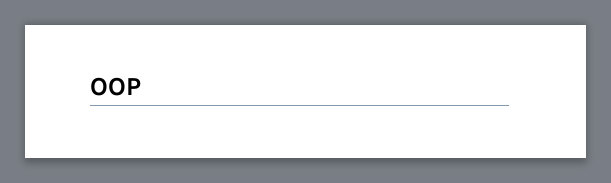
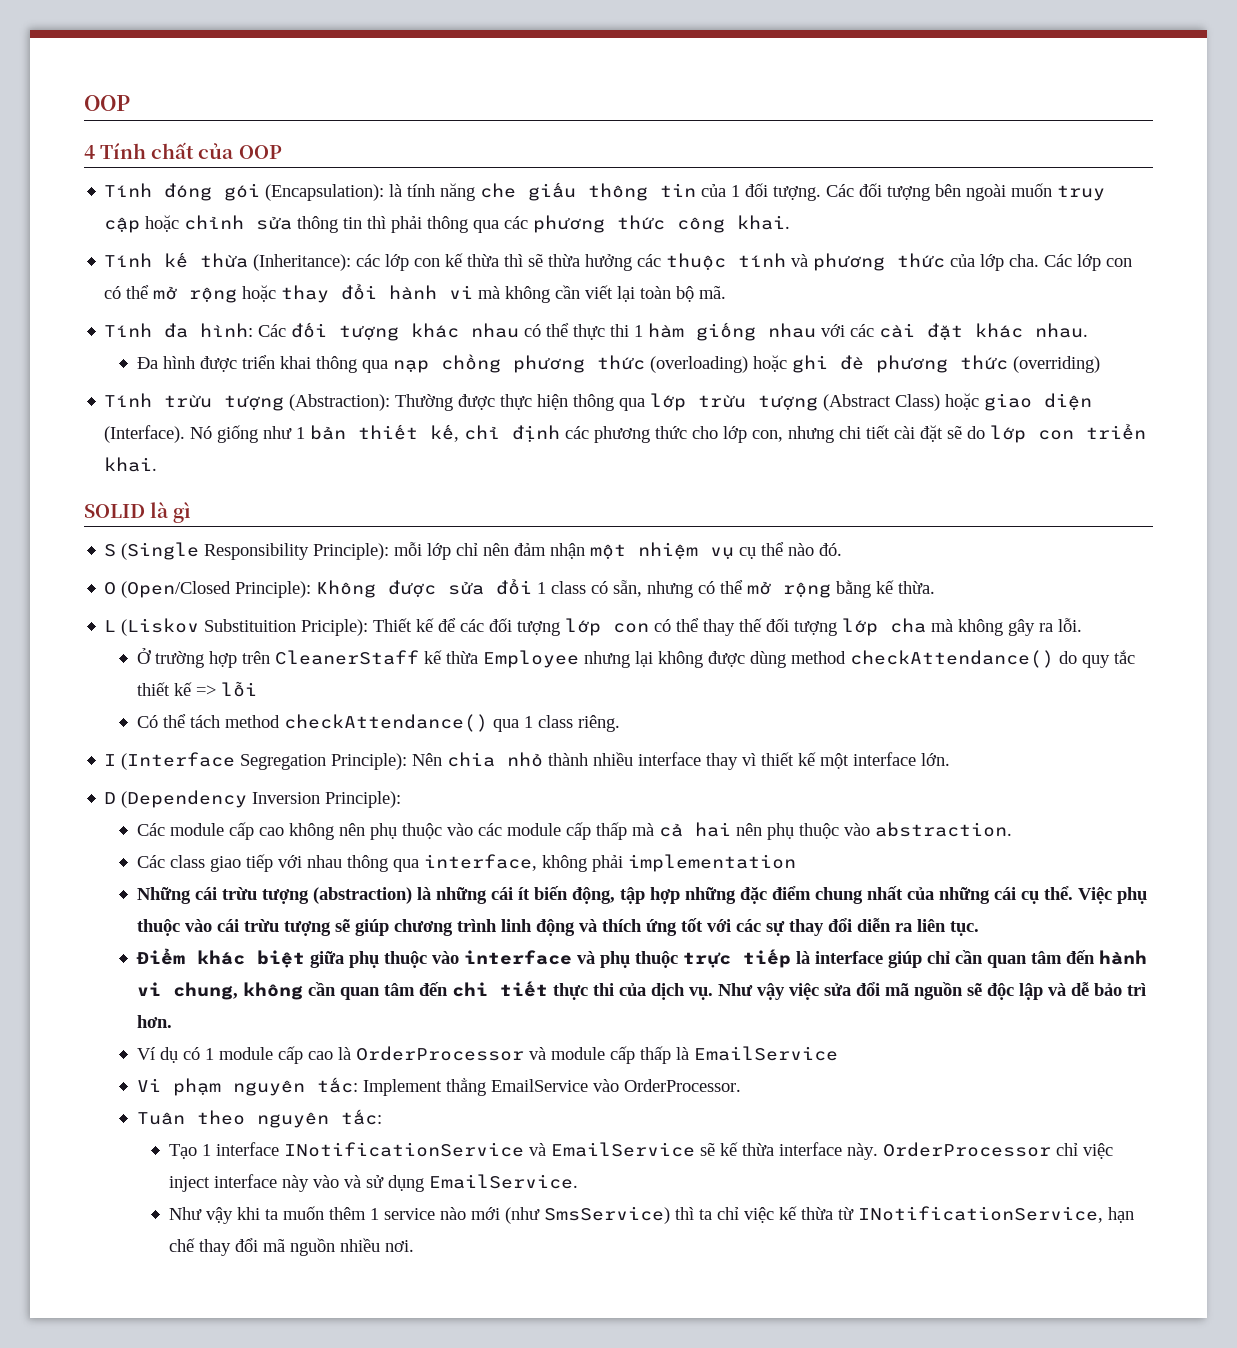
[90,77,141,96] OOP -> [84,95,130,111] [84,142,282,159] [104,182,1106,201] [104,215,791,233] [104,252,1133,271] [104,284,727,303] [104,322,1089,341] [136,354,1100,373] [104,393,1093,411] [104,424,1147,443] [104,457,158,472] [84,502,192,523] [104,542,843,560] [104,579,936,598] [104,618,1083,636] [136,648,1135,668] [136,681,257,697] [136,714,620,732] [104,752,951,770] [104,790,402,808] [136,822,1012,840] [136,854,796,872] [136,886,1147,904] [136,917,979,936] [135,948,1147,968] [136,981,1146,1000] [136,1015,172,1028] [136,1046,838,1064] [136,1077,741,1096] [136,1109,382,1128] [168,1142,1113,1160] [168,1174,578,1192] [168,1206,1134,1224] [168,1238,414,1256] OOP // 4 Tính chất của OOP // Tính đóng gói (Encapsulation): là tính năng che giấu thông tin của 1 đối tượng. Các đối tượng bên ngoài muốn truy cập hoặc chỉnh sửa thông tin thì phải thông qua các phương thức công khai. // Tính kế thừa (Inheritance): các lớp con kế thừa thì sẽ thừa hưởng các thuộc tính và phương thức của lớp cha. Các lớp con có thể mở rộng hoặc thay đổi hành vi mà không cần viết lại toàn bộ mã. // Tính đa hình: Các đối tượng khác nhau có thể thực thi 1 hàm giống nhau với các cài đặt khác nhau. // Đa hình được triển khai thông qua nạp chồng phương thức (overloading) hoặc ghi đè phương thức (overriding) // Tính trừu tượng (Abstraction): Thường được thực hiện thông qua lớp trừu tượng (Abstract Class) hoặc giao diện (Interface). Nó giống như 1 bản thiết kế, chỉ định các phương thức cho lớp con, nhưng chi tiết cài đặt sẽ do lớp con triển khai. // SOLID là gì // S (Single Responsibility Principle): mỗi lớp chỉ nên đảm nhận một nhiệm vụ cụ thể nào đó. // O (Open/Closed Principle): Không được sửa đổi 1 class có sẵn, nhưng có thể mở rộng bằng kế thừa. // L (Liskov Substituition Priciple): Thiết kế để các đối tượng lớp con có thể thay thế đối tượng lớp cha mà không gây ra lỗi. // Ở trường hợp trên CleanerStaff kế thừa Employee nhưng lại không được dùng method checkAttendance() do quy tắc thiết kế => lỗi // Có thể tách method checkAttendance() qua 1 class riêng. // I (Interface Segregation Principle): Nên chia nhỏ thành nhiều interface thay vì thiết kế một interface lớn. // D (Dependency Inversion Principle): // Các module cấp cao không nên phụ thuộc vào các module cấp thấp mà cả hai nên phụ thuộc vào abstraction. // Các class giao tiếp với nhau thông qua interface, không phải implementation // Những cái trừu tượng (abstraction) là những cái ít biến động, tập hợp những đặc điểm chung nhất của những cái cụ thể. Việc phụ thuộc vào cái trừu tượng sẽ giúp chương trình linh động và thích ứng tốt với các sự thay đổi diễn ra liên tục. // Điểm khác biệt giữa phụ thuộc vào interface và phụ thuộc trực tiếp là interface giúp chỉ cần quan tâm đến hành vi chung, không cần quan tâm đến chi tiết thực thi của dịch vụ. Như vậy việc sửa đổi mã nguồn sẽ độc lập và dễ bảo trì hơn. // Ví dụ có 1 module cấp cao là OrderProcessor và module cấp thấp là EmailService // Vi phạm nguyên tắc: Implement thẳng EmailService vào OrderProcessor. // Tuân theo nguyên tắc: // Tạo 1 interface INotificationService và EmailService sẽ kế thừa interface này. OrderProcessor chỉ việc inject interface này vào và sử dụng EmailService. // Như vậy khi ta muốn thêm 1 service nào mới (như SmsService) thì ta chỉ việc kế thừa từ INotificationService, hạn chế thay đổi mã nguồn nhiều nơi.

